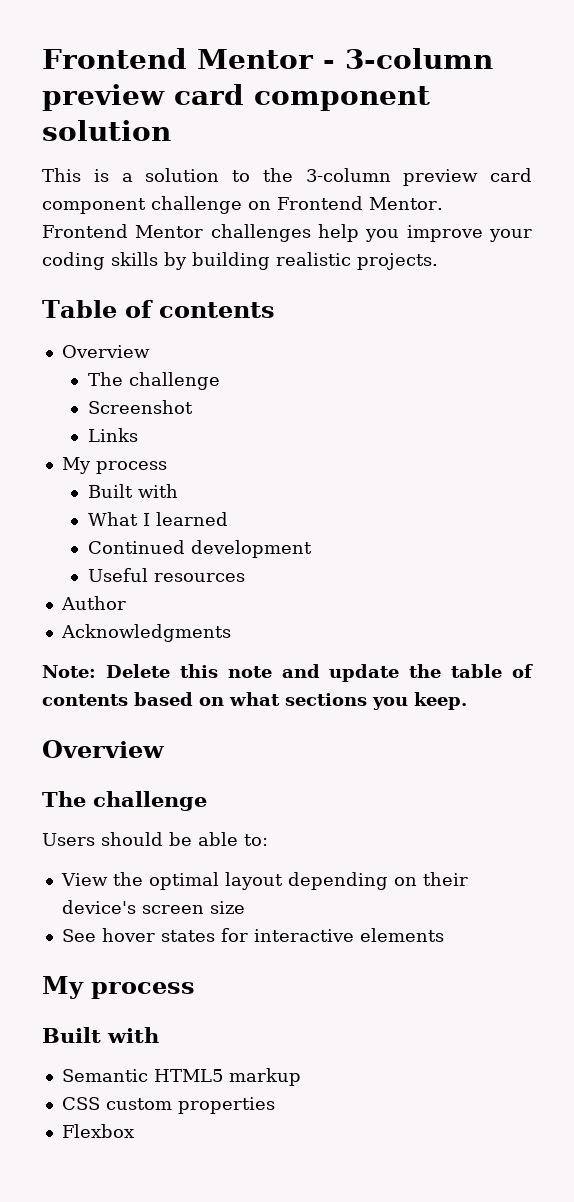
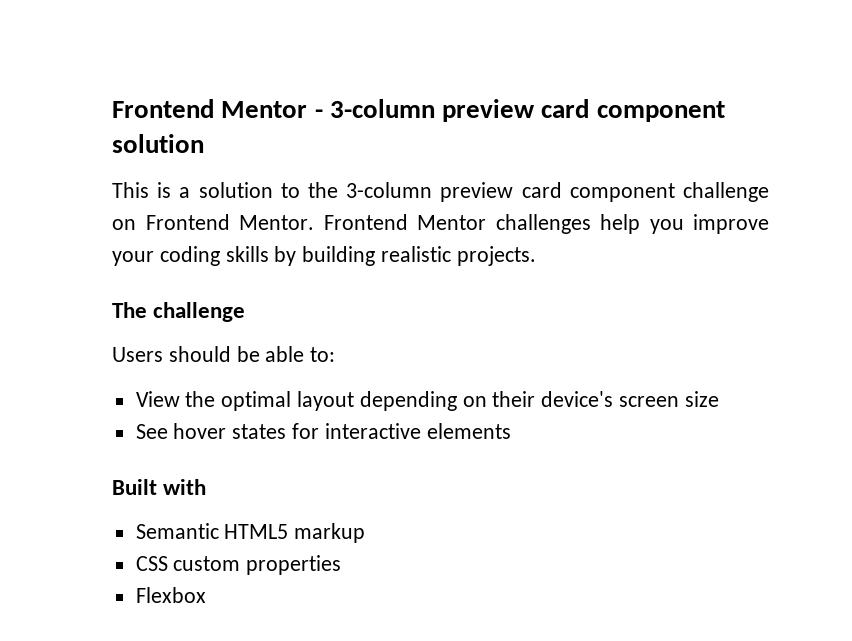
[42,300,275,318] [61,345,150,358] [87,372,220,390] [87,400,193,414] [87,428,138,442] [61,457,167,474] [87,484,178,498] [87,512,228,526] [87,540,312,558] [87,568,245,582] [60,596,126,610] [60,624,231,642] [42,664,533,682] [42,692,467,710] [42,740,165,758] // Table of contents // Overview // The challenge // Screenshot // Links // My process // Built with // What I learned // Continued development // Useful resources // Author // Acknowledgments // Note: Delete this note and update the table of contents based on what sections you keep. // Overview -> (536, 256) none
[42,976,195,999] // My process -> (511, 431) none

